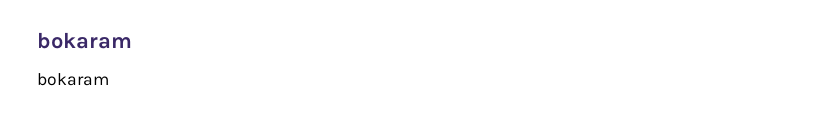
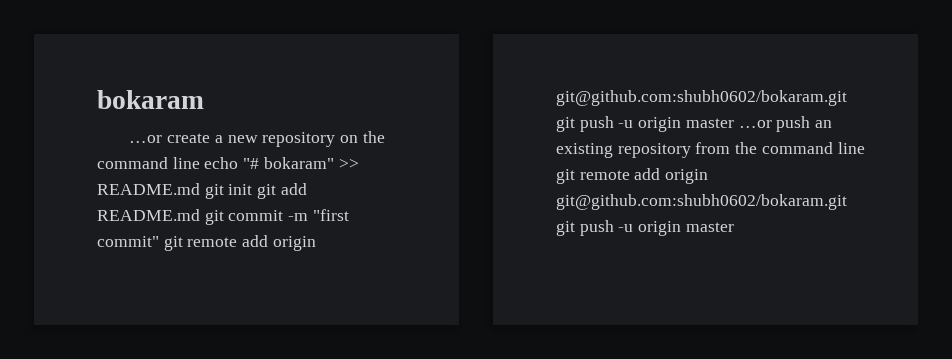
[37,73,109,86] bokaram -> [129,131,385,147] [97,157,359,169] [97,183,307,199] [97,209,349,225] [97,235,316,251] [556,90,847,106] [556,116,833,132] [556,142,865,158] [556,168,709,184] [556,194,847,210] [556,220,734,236] …or create a new repository on the command line echo "# bokaram" >> README.md git init git add README.md git commit -m "first commit" git remote add origin git@github.com:shubh0602/bokaram.git git push -u origin master …or push an existing repository from the command line git remote add origin git@github.com:shubh0602/bokaram.git git push -u origin master

